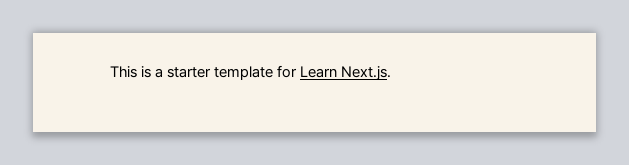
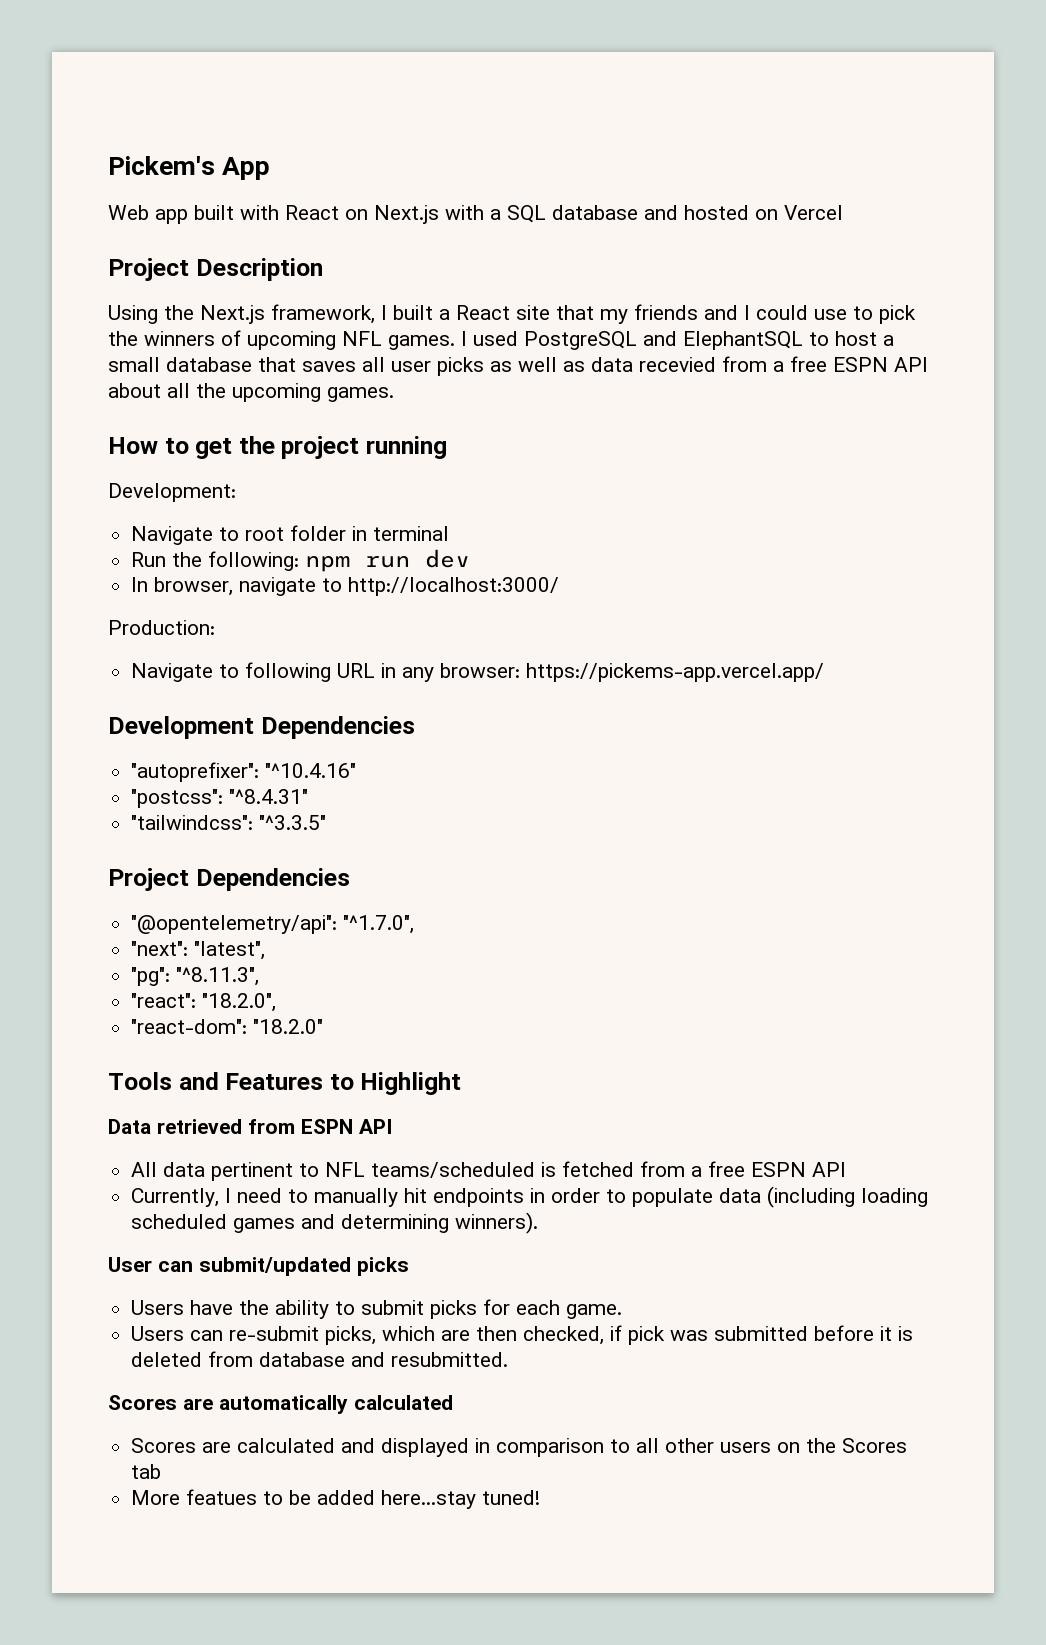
[110,65,392,80] This is a starter template for Learn Next.js. -> [108,156,271,180] [108,205,843,224] [108,258,323,281] [108,304,916,324] [108,330,894,350] [108,356,928,376] [108,383,394,402] [108,436,448,459] [108,483,236,502] [131,525,450,545] [131,549,471,572] [131,577,560,596] [108,620,215,635] [131,662,825,682] [108,716,415,739] [131,762,357,782] [131,789,309,808] [131,815,327,830] [108,868,350,891] [131,915,415,934] [131,941,266,960] [131,967,260,986] [131,993,277,1012] [131,1019,324,1034] [108,1072,462,1095] [108,1119,392,1134] [131,1161,847,1181] [131,1186,929,1208] [131,1212,539,1234] [108,1257,409,1276] [131,1299,623,1319] [131,1325,914,1345] [131,1351,509,1367] [108,1395,453,1414] [131,1438,908,1457] [131,1464,162,1479] [131,1489,541,1509] Pickem's App // Web app built with React on Next.js with a SQL database and hosted on Vercel // Project Description // Using the Next.js framework, I built a React site that my friends and I could use to pick the winners of upcoming NFL games. I used PostgreSQL and ElephantSQL to host a small database that saves all user picks as well as data recevied from a free ESPN API about all the upcoming games. // How to get the project running // Development: // Navigate to root folder in terminal // Run the following: npm run dev // In browser, navigate to http://localhost:3000/ // Production: // Navigate to following URL in any browser: https://pickems-app.vercel.app/ // Development Dependencies // "autoprefixer": "^10.4.16" // "postcss": "^8.4.31" // "tailwindcss": "^3.3.5" // Project Dependencies // "@opentelemetry/api": "^1.7.0", // "next": "latest", // "pg": "^8.11.3", // "react": "18.2.0", // "react-dom": "18.2.0" // Tools and Features to Highlight // Data retrieved from ESPN API // All data pertinent to NFL teams/scheduled is fetched from a free ESPN API // Currently, I need to manually hit endpoints in order to populate data (including loading scheduled games and determining winners). // User can submit/updated picks // Users have the ability to submit picks for each game. // Users can re-submit picks, which are then checked, if pick was submitted before it is deleted from database and resubmitted. // Scores are automatically calculated // Scores are calculated and displayed in comparison to all other users on the Scores tab // More featues to be added here...stay tuned!

